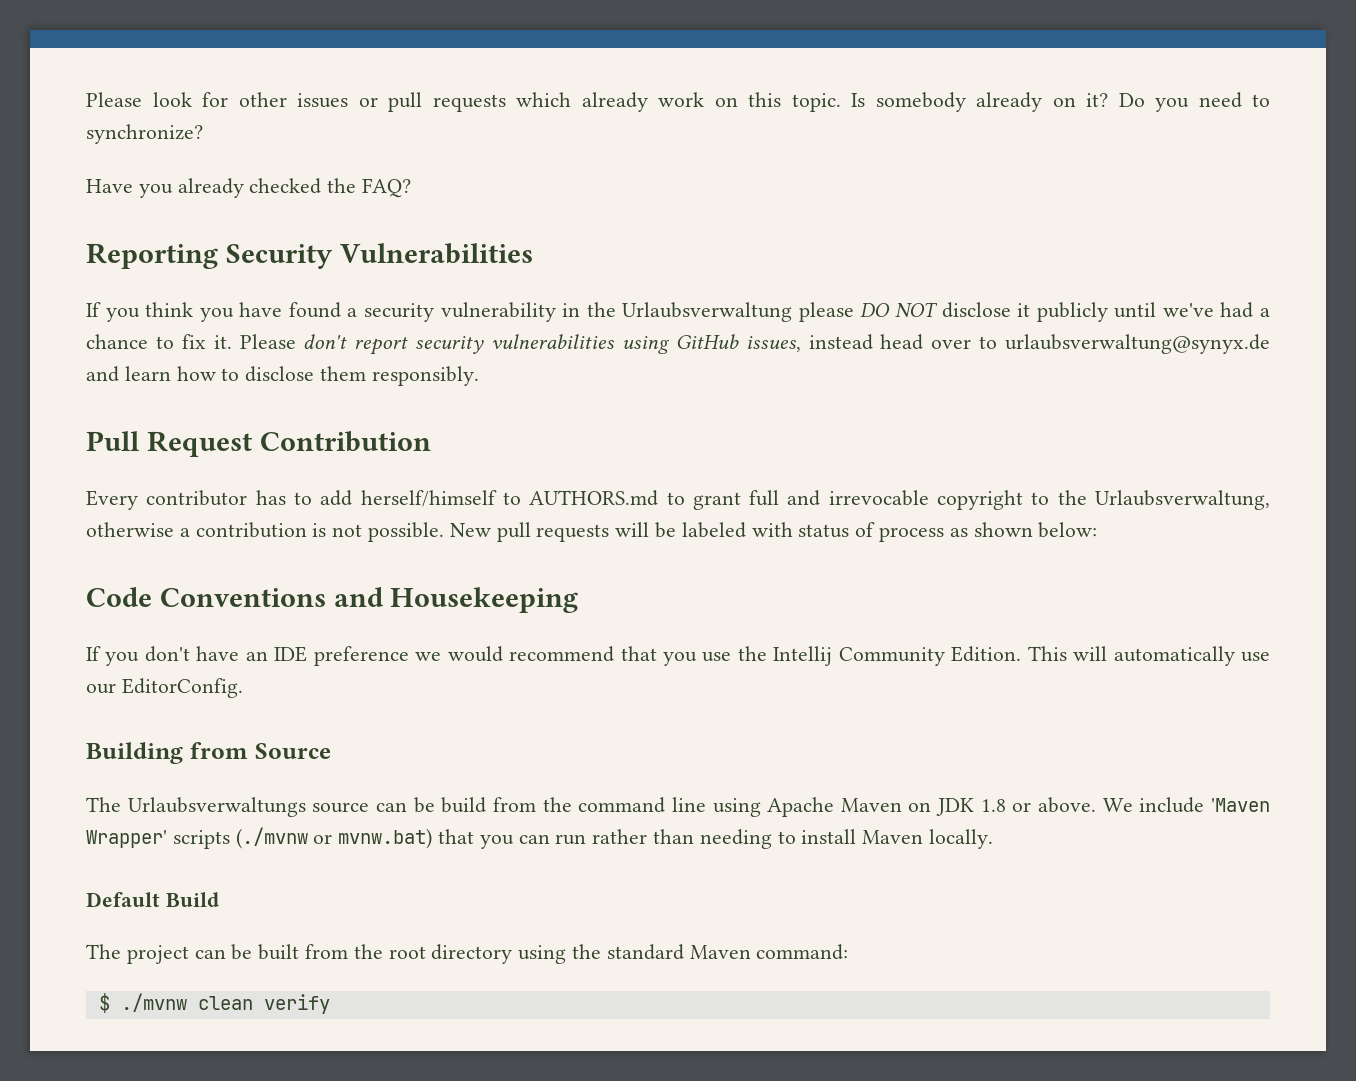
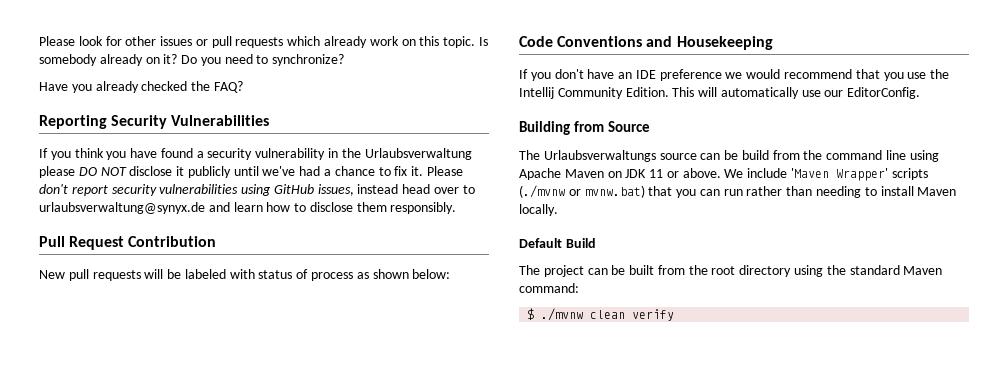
[86,490,1270,510] [86,522,445,542] Every contributor has to add herself/himself to AUTHORS.md to grant full and irrevocable copyright to the Urlaubsverwaltung, otherwise a contribution is not possible. -> (217, 241) none
[980,799,1006,812] 1.8 -> [649,169,664,178] 11

